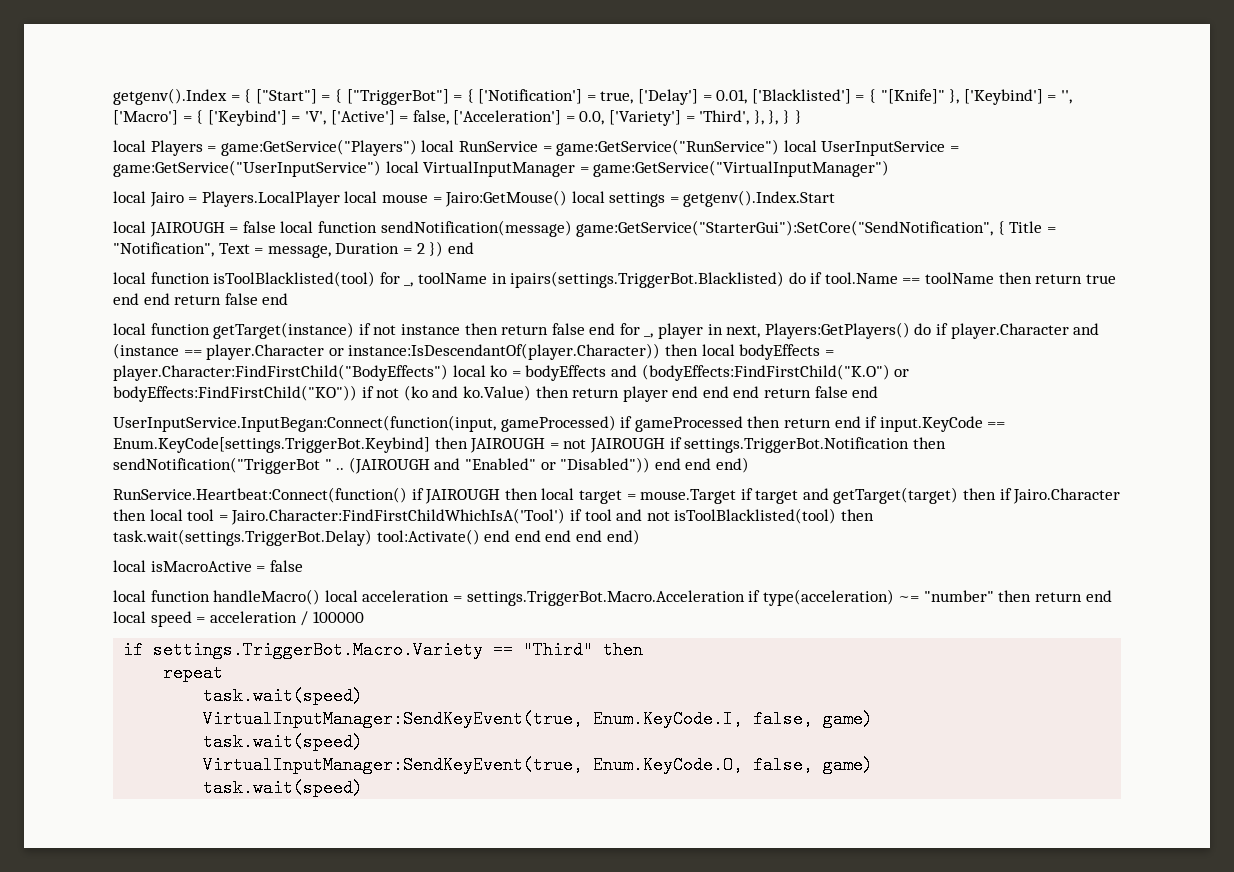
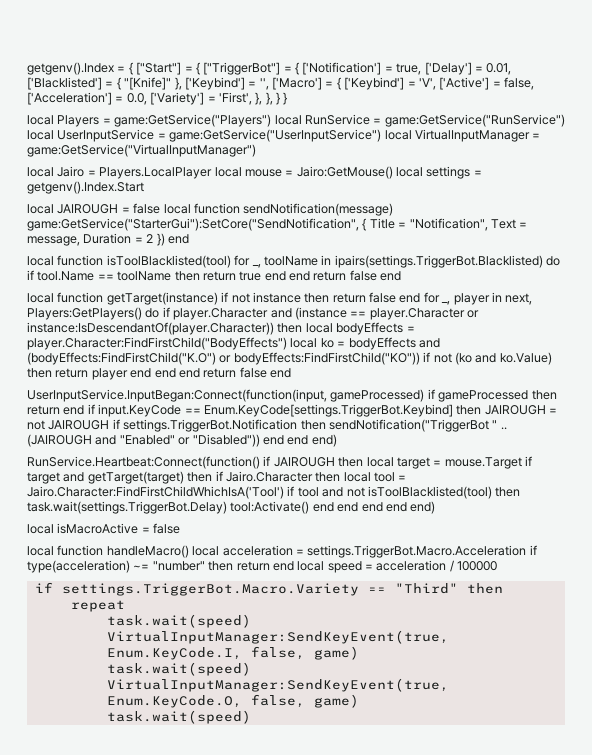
[699,110,750,125] 'Third', -> [218,92,252,105] 'First',

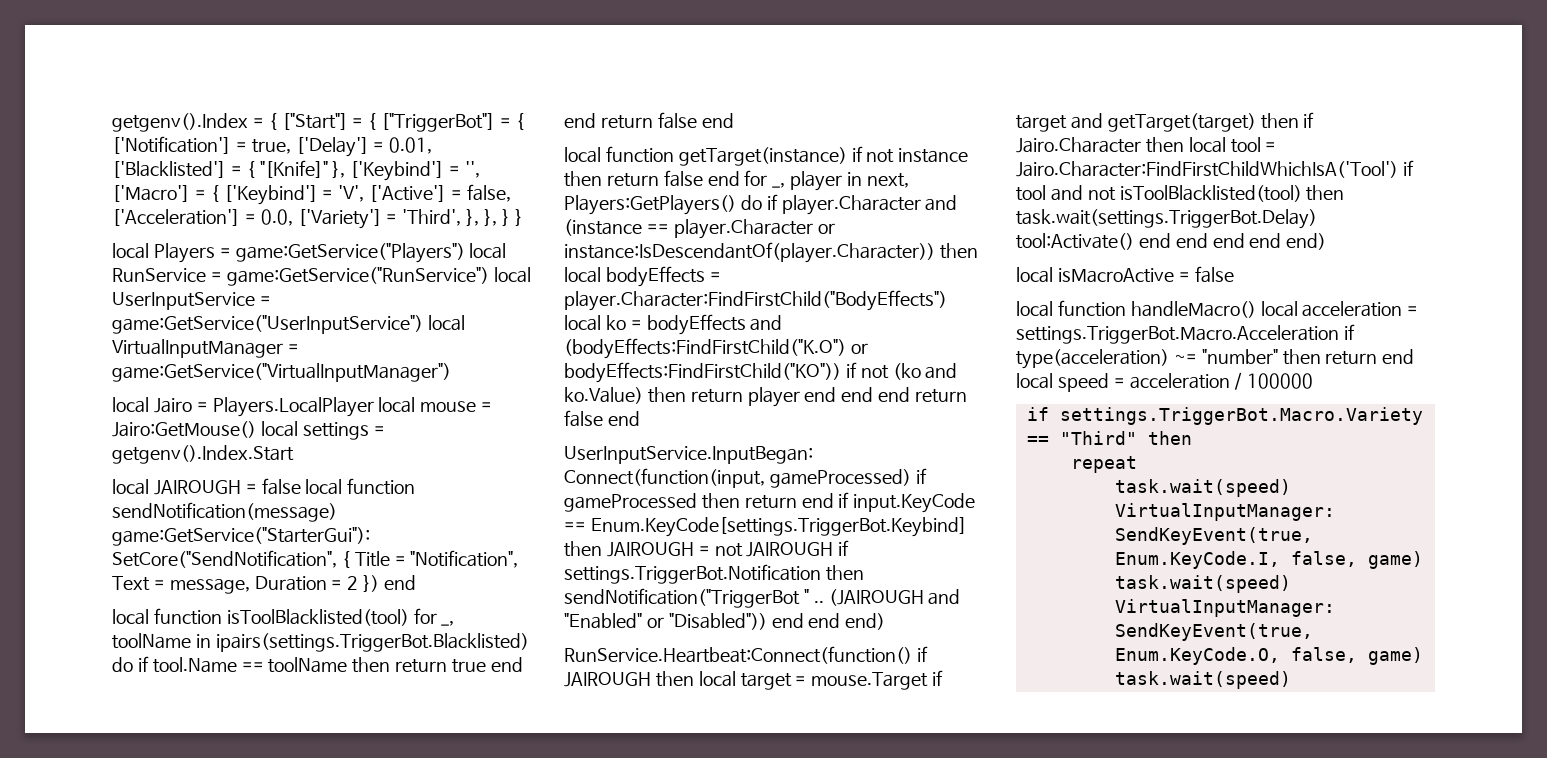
[218,92,252,105] 'First', -> [402,209,462,226] 'Third',

